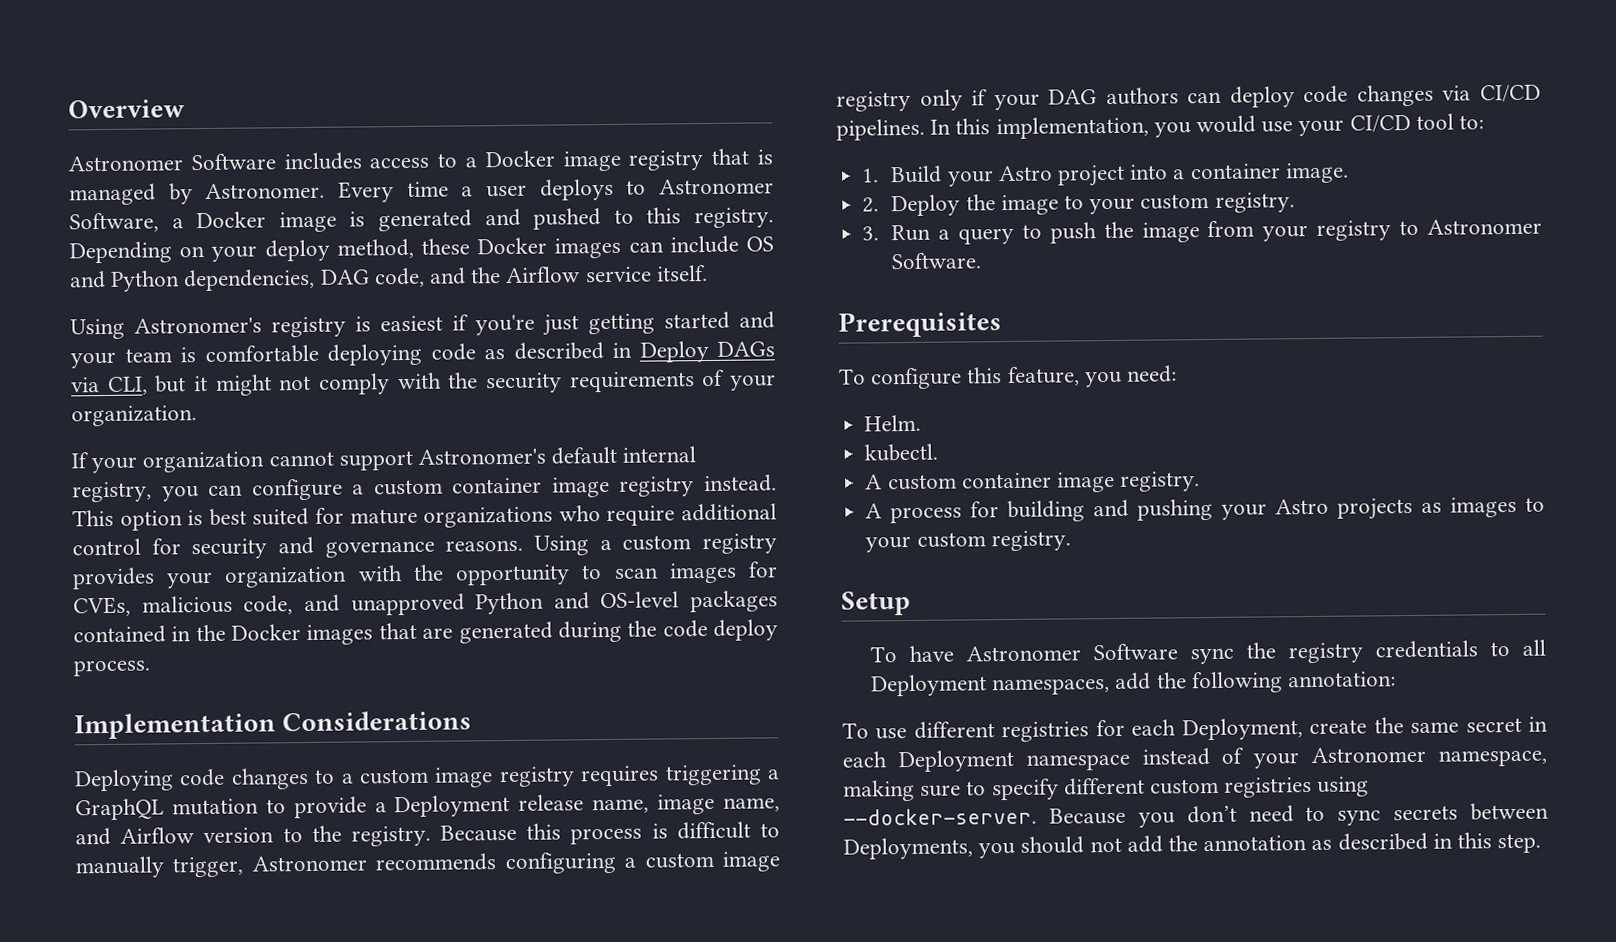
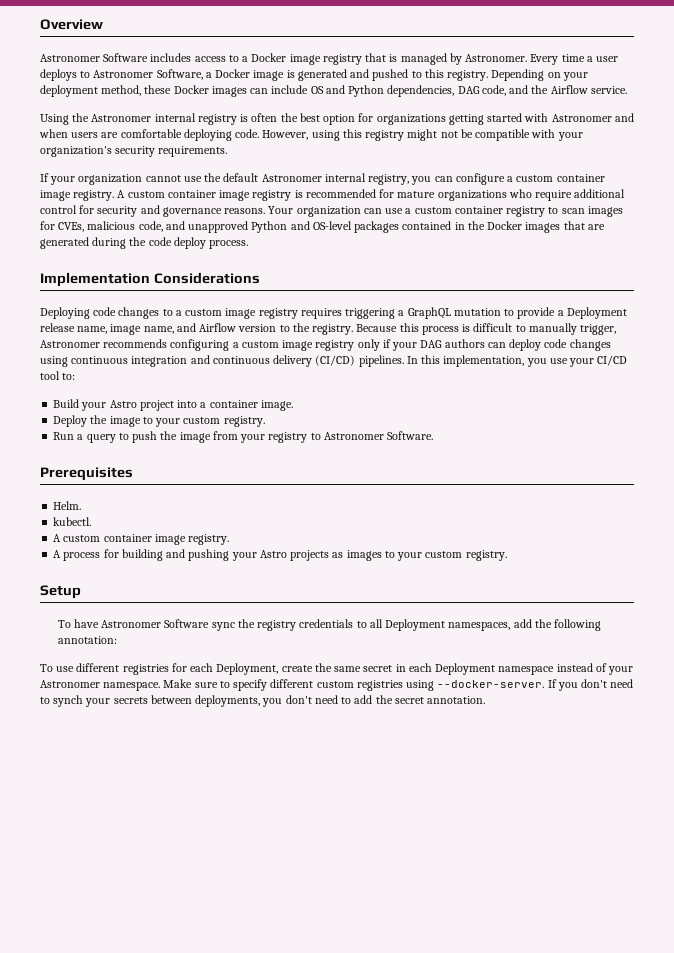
[264,239,330,262] deploy -> [40,85,98,97] deployment
[584,264,708,283] [70,311,775,340] [70,340,775,369] [71,369,776,396] [71,405,197,427] service itself. // Using Astronomer's registry is easiest if you're just getting started and your team is comfortable deploying code as described in Deploy DAGs via CLI, but it might not comply with the security requirements of your organization. -> [590,86,627,94] [40,113,634,125] [39,129,583,141] [40,146,228,157] service. // Using the Astronomer internal registry is often the best option for organizations getting started with Astronomer and when users are comfortable deploying code. However, using this registry might not be compatible with your organization's security requirements.
[338,446,618,471] support Astronomer's default -> [183,173,322,182] use the default Astronomer
[619,474,777,497] [72,507,310,531] registry instead. This option is best suited -> [73,189,376,201] registry. A custom container image registry is recommended
[533,533,777,556] [72,564,571,590] Using a custom registry provides your organization with the opportunity -> [268,206,546,217] Your organization can use a custom container registry
[1442,84,1541,103] via CI/CD -> [40,355,356,367] using continuous integration and continuous delivery (CI/CD)
[1196,115,1257,134] would -> (547, 362) none
[861,168,880,183] 1. -> (76, 376) none
[862,197,880,213] 2. -> (293, 405) none
[862,226,880,241] 3. -> (265, 421) none
[838,365,1178,390] // To configure this feature, you need: -> (133, 474) none
[1438,749,1547,767] [843,779,915,802] namespace, making -> [103,679,193,691] namespace. Make
[1048,802,1549,828] [843,832,1542,860] Because you don’t need to sync secrets between Deployments, you should not add the annotation as described in this step. -> [547,679,634,691] [40,695,486,707] If you don't need to synch your secrets between deployments, you don't need to add the secret annotation.

